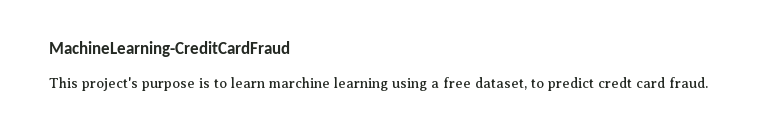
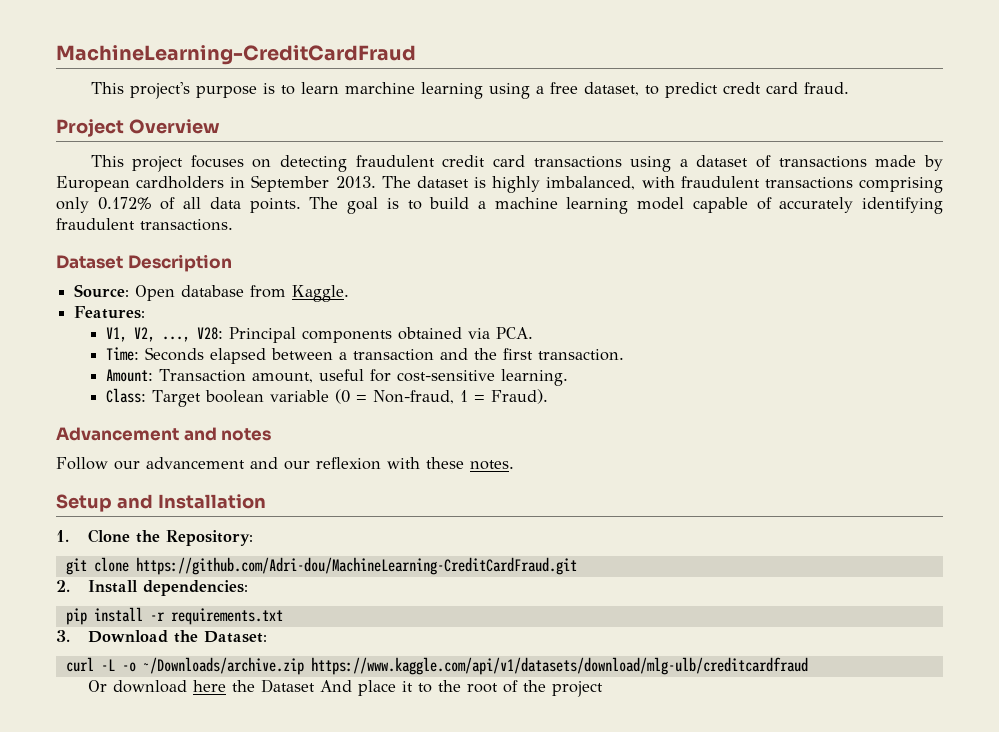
(708, 82) none -> [56,119,220,137] [90,155,943,172] [56,175,943,193] [56,197,943,214] [56,218,233,231] [56,254,232,272] [74,284,350,302] [74,306,146,319] [105,327,533,343] [105,347,624,364] [105,369,568,386] [105,388,548,407] [56,427,272,441] [56,457,514,470] [56,494,266,512] [56,529,253,546] [65,557,577,575] [56,580,248,596] [65,607,283,625] [56,630,267,643] [65,657,808,675] [87,679,603,697] // Project Overview // This project focuses on detecting fraudulent credit card transactions using a dataset of transactions made by European cardholders in September 2013. The dataset is highly imbalanced, with fraudulent transactions comprising only 0.172% of all data points. The goal is to build a machine learning model capable of accurately identifying fraudulent transactions. // Dataset Description // Source: Open database from Kaggle. // Features: // V1, V2, ..., V28: Principal components obtained via PCA. // Time: Seconds elapsed between a transaction and the first transaction. // Amount: Transaction amount, useful for cost-sensitive learning. // Class: Target boolean variable (0 = Non-fraud, 1 = Fraud). // Advancement and notes // Follow our advancement and our reflexion with these notes. // Setup and Installation // 1. Clone the Repository: // git clone https://github.com/Adri-dou/MachineLearning-CreditCardFraud.git // 2. Install dependencies: // pip install -r requirements.txt // 3. Download the Dataset: // curl -L -o ~/Downloads/archive.zip https://www.kaggle.com/api/v1/datasets/download/mlg-ulb/creditcardfraud // Or download here the Dataset And place it to the root of the project

